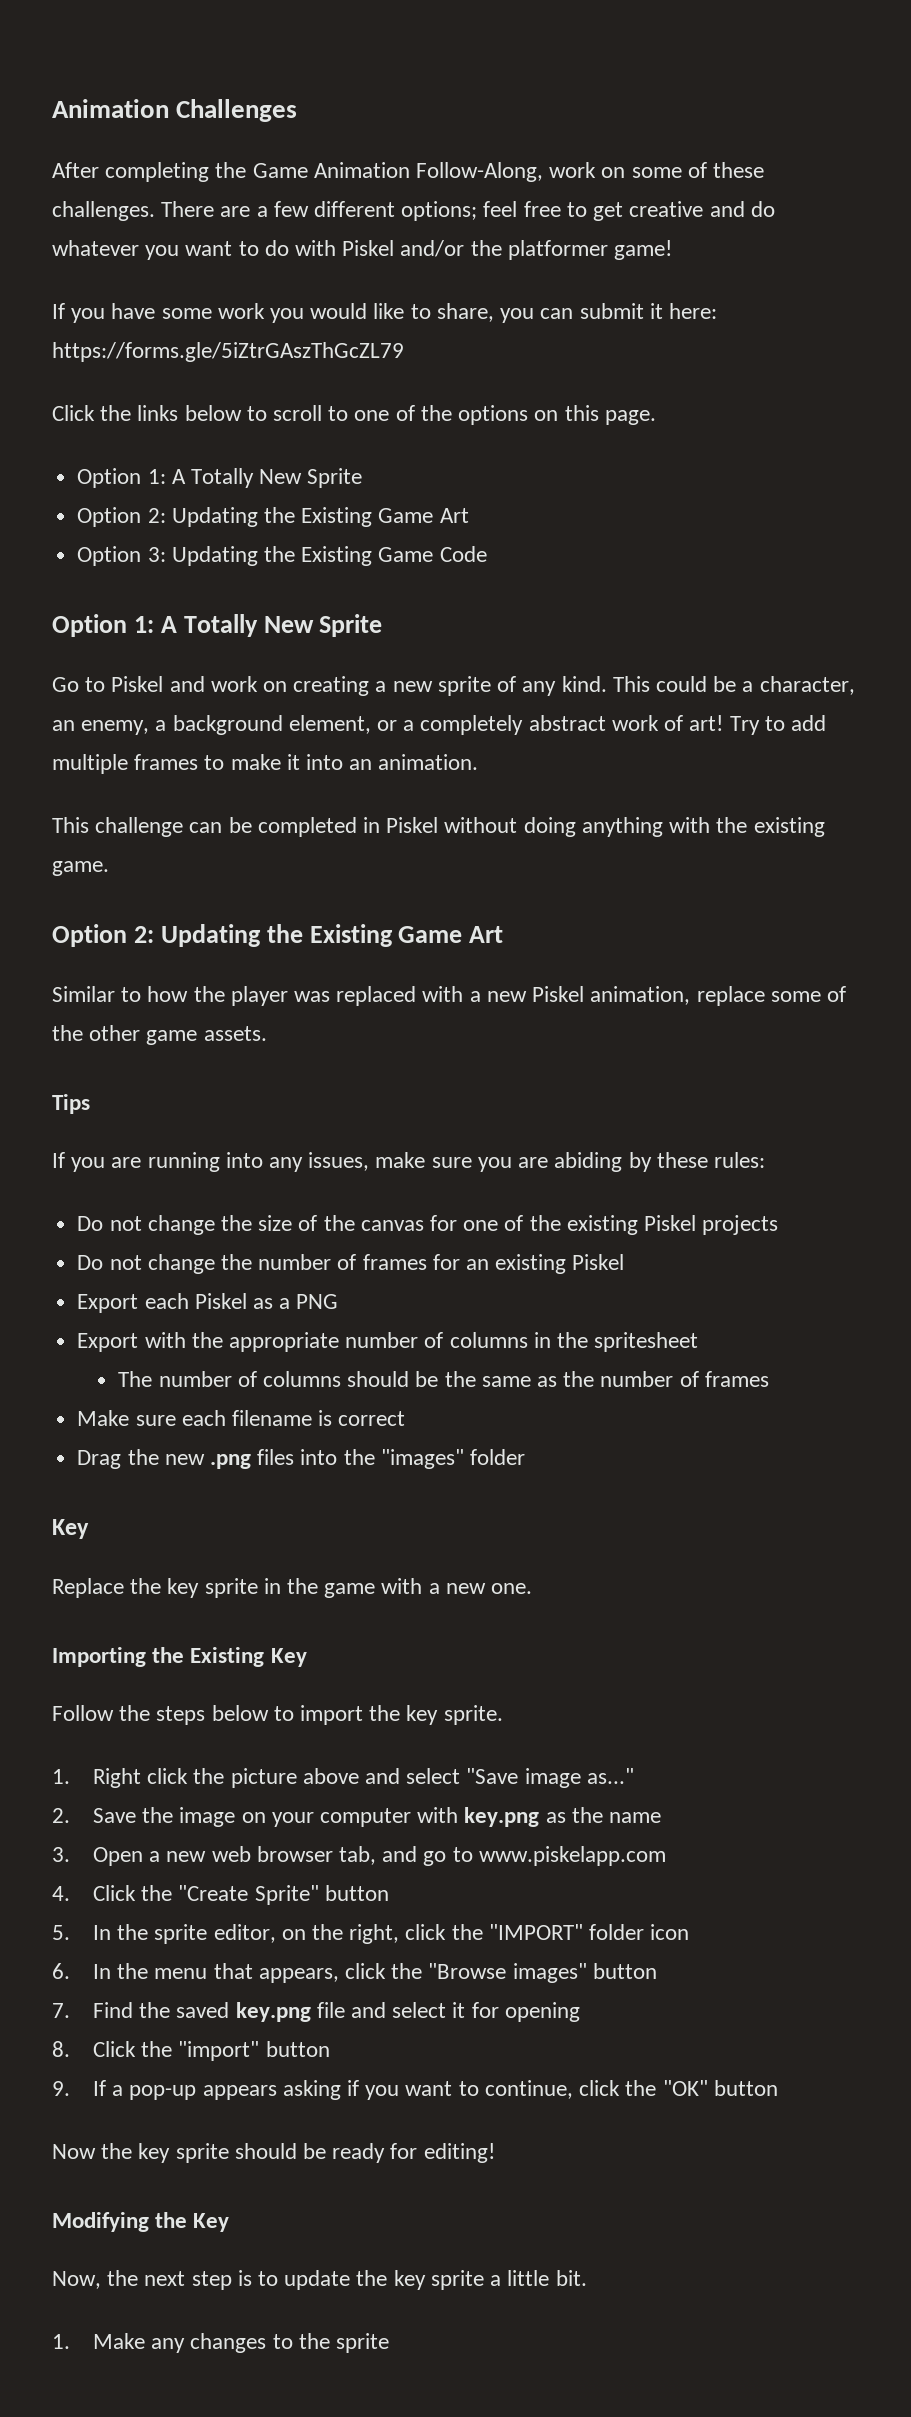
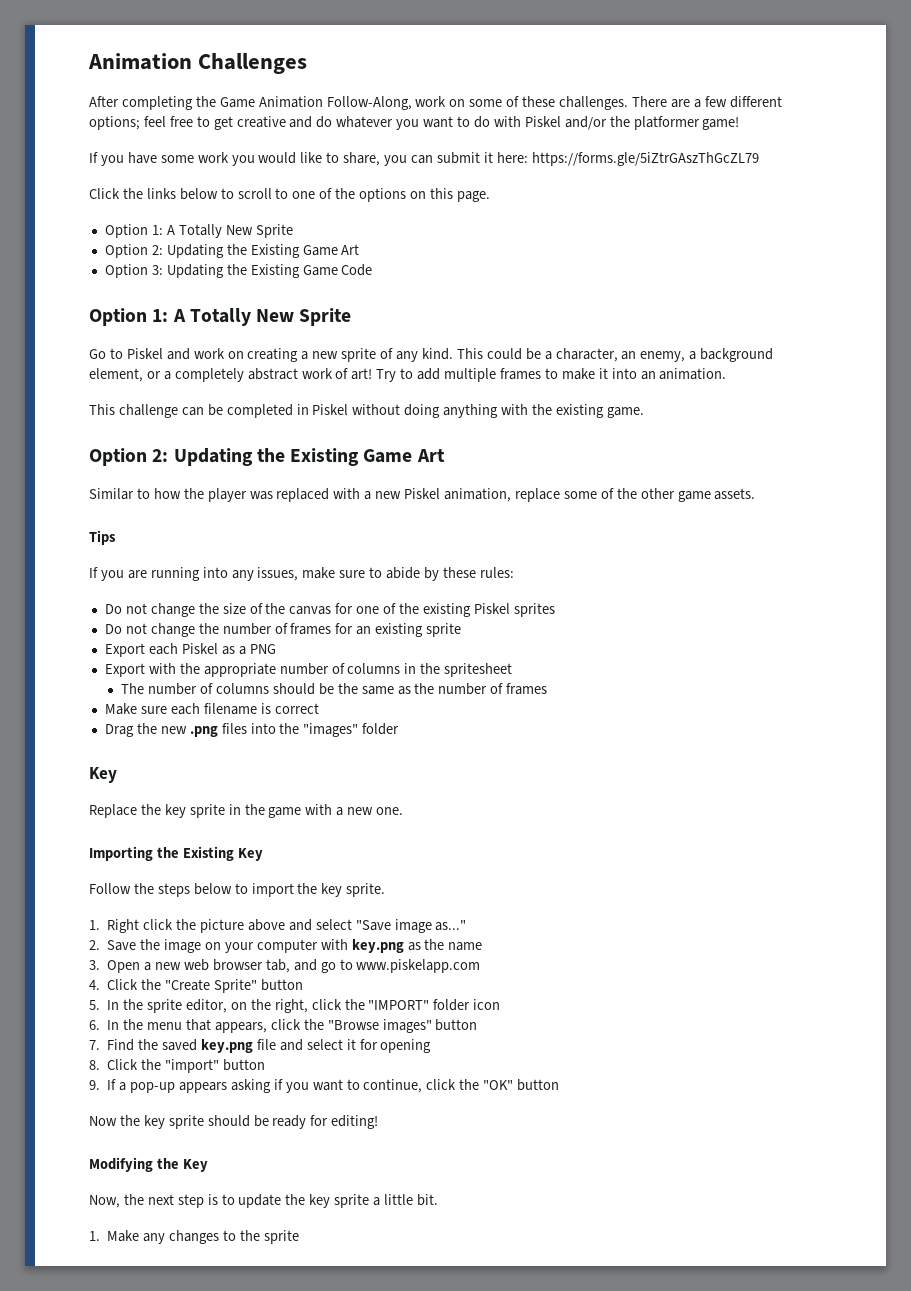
[477,1152,623,1172] you are abiding -> [369,567,421,579] to abide
[702,1215,779,1235] projects -> [513,603,555,617] sprites
[572,1254,625,1270] Piskel -> [426,623,462,637] sprite

